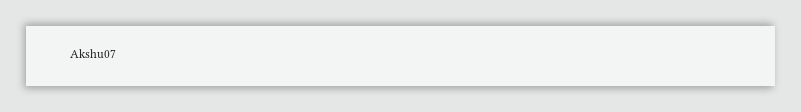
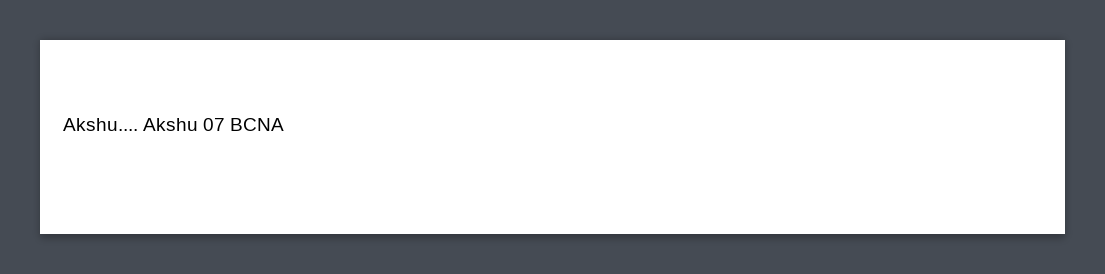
[70,49,116,59] Akshu07 -> [63,118,285,131] Akshu.... Akshu 07 BCNA

